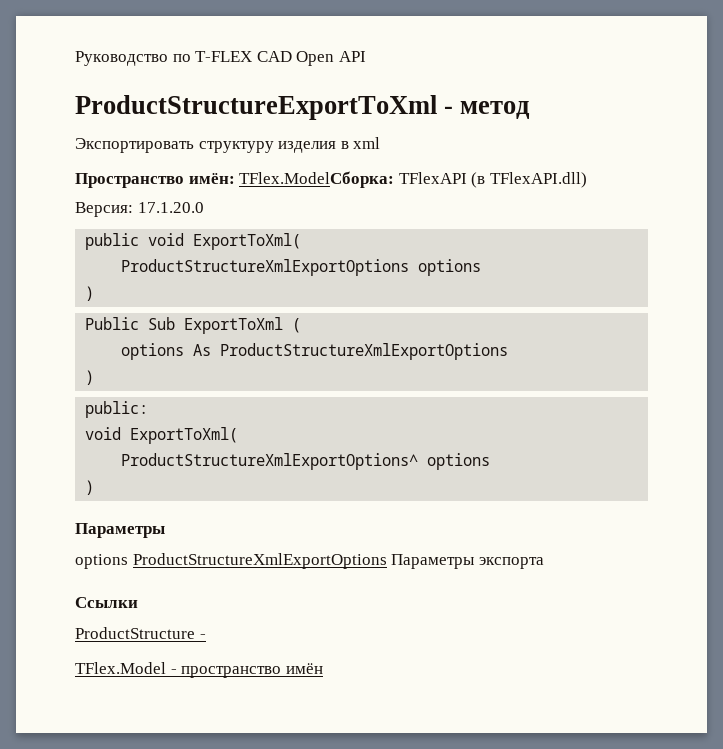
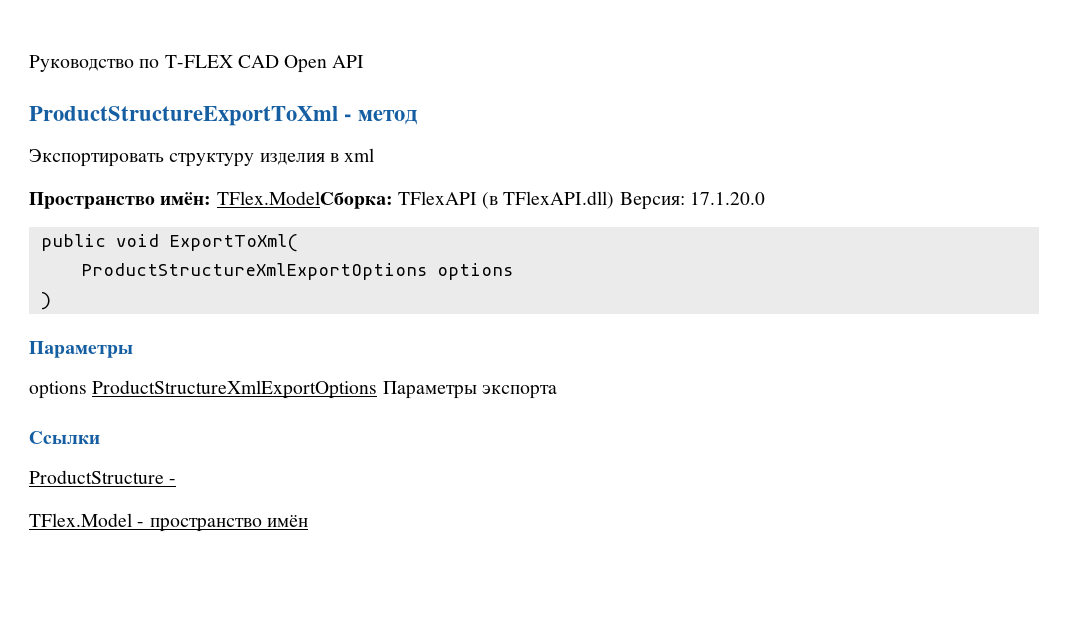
[85,317,302,334] [121,343,509,360] [85,370,95,385] [85,401,149,418] [85,427,239,444] [121,453,491,470] [85,480,95,495] // Public Sub ExportToXml ( // options As ProductStructureXmlExportOptions // ) // public: // void ExportToXml( // ProductStructureXmlExportOptions^ options // ) -> (51, 301) none

